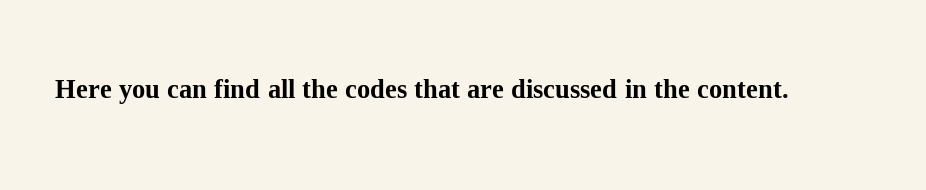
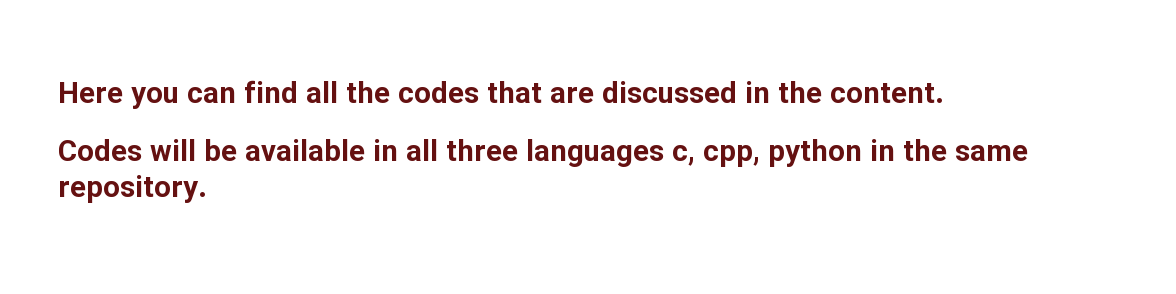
(789, 90) none -> [58,139,1028,167] [58,175,207,203] // Codes will be available in all three languages c, cpp, python in the same repository.

